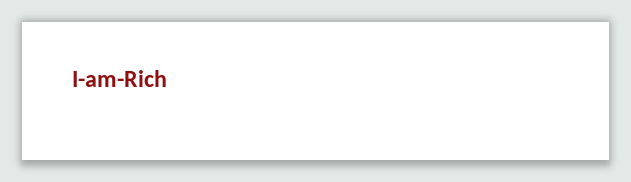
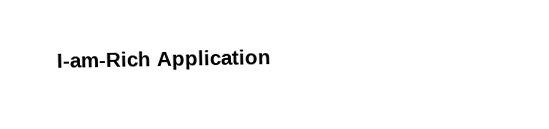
(167, 78) none -> [156,49,272,71] Application

